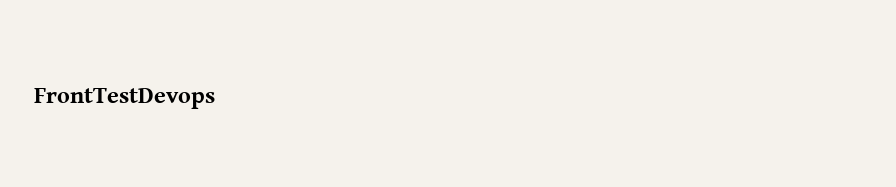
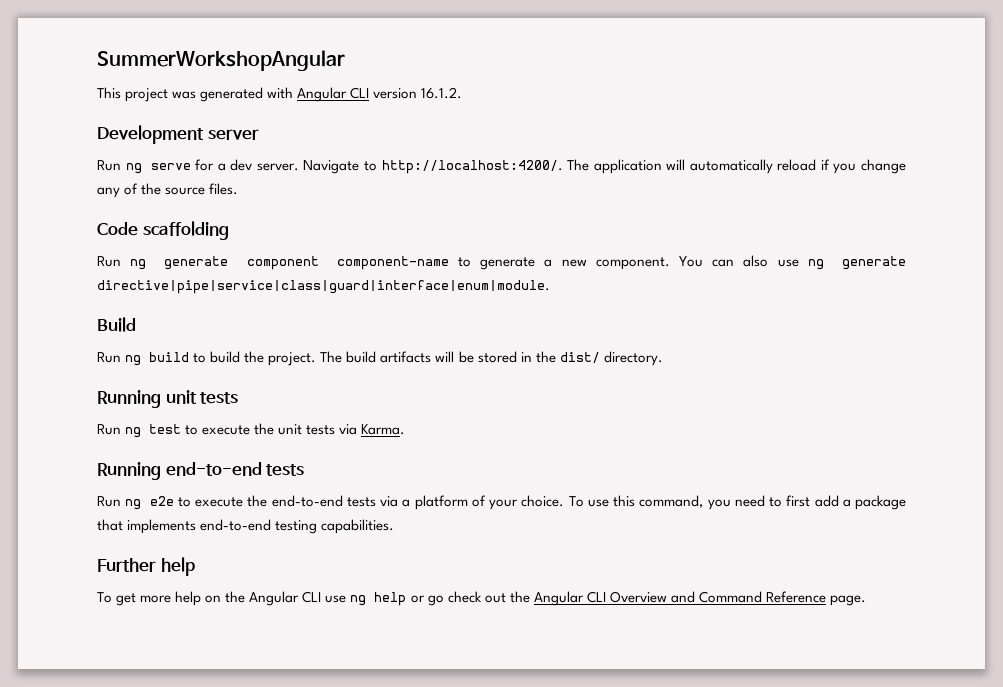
[34,88,215,109] FrontTestDevops -> [97,50,345,71] [97,87,463,102] [97,125,259,144] [97,159,907,174] [97,183,239,198] [97,221,229,240] [97,255,906,270] [97,280,550,294] [97,317,136,332] [97,351,663,366] [97,390,239,408] [97,423,406,438] [97,462,305,480] [97,495,907,510] [97,519,395,534] [97,557,195,576] [97,591,867,606] SummerWorkshopAngular // This project was generated with Angular CLI version 16.1.2. // Development server // Run ng serve for a dev server. Navigate to http://localhost:4200/. The application will automatically reload if you change any of the source files. // Code scaffolding // Run ng generate component component-name to generate a new component. You can also use ng generate directive|pipe|service|class|guard|interface|enum|module. // Build // Run ng build to build the project. The build artifacts will be stored in the dist/ directory. // Running unit tests // Run ng test to execute the unit tests via Karma. // Running end-to-end tests // Run ng e2e to execute the end-to-end tests via a platform of your choice. To use this command, you need to first add a package that implements end-to-end testing capabilities. // Further help // To get more help on the Angular CLI use ng help or go check out the Angular CLI Overview and Command Reference page.

